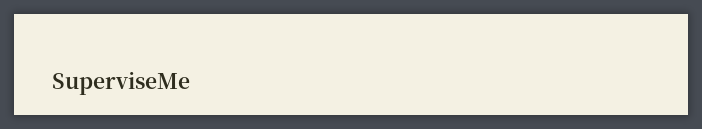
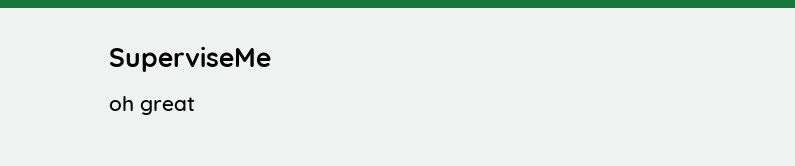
(190, 83) none -> [109,96,195,115] // oh great

